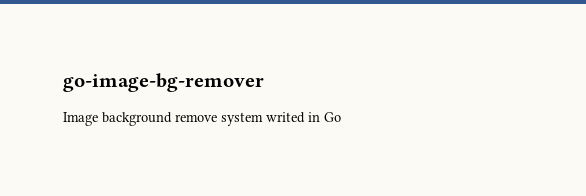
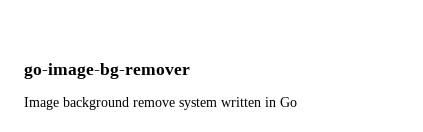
[266,112,305,123] writed -> [221,97,261,107] written

